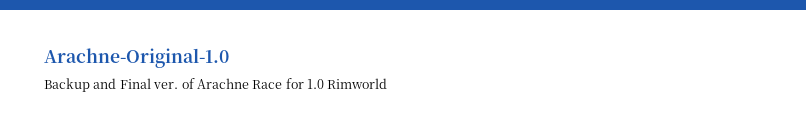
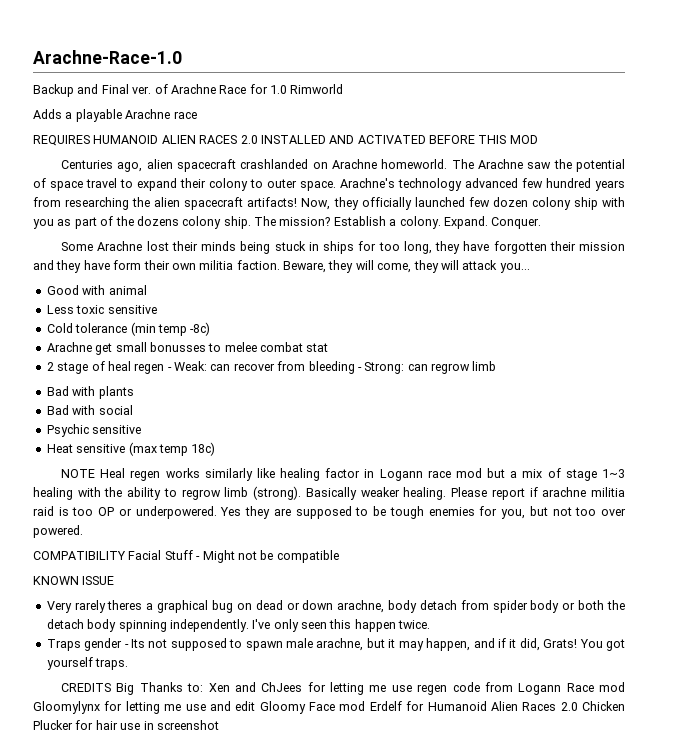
[44,48,229,68] Arachne-Original-1.0 -> [33,50,182,64] Arachne-Race-1.0
(388, 83) none -> [33,109,197,122] [33,135,538,146] [60,159,625,172] [33,178,625,191] [33,197,625,210] [33,216,542,229] [60,241,625,254] [33,260,530,273] [46,285,147,295] [46,305,157,314] [46,322,211,336] [46,342,329,355] [46,361,497,374] [46,386,134,399] [46,405,133,415] [46,424,142,437] [46,442,216,456] [60,468,625,481] [33,486,626,500] [33,506,626,519] [33,525,83,538] [33,550,339,563] [33,576,115,585] [46,600,625,613] [46,619,431,632] [46,638,626,651] [46,657,129,670] [60,682,625,695] [33,701,625,714] [33,720,219,730] // Adds a playable Arachne race // REQUIRES HUMANOID ALIEN RACES 2.0 INSTALLED AND ACTIVATED BEFORE THIS MOD // Centuries ago, alien spacecraft crashlanded on Arachne homeworld. The Arachne saw the potential of space travel to expand their colony to outer space. Arachne's technology advanced few hundred years from researching the alien spacecraft artifacts! Now, they officially launched few dozen colony ship with you as part of the dozens colony ship. The mission? Establish a colony. Expand. Conquer. // Some Arachne lost their minds being stuck in ships for too long, they have forgotten their mission and they have form their own militia faction. Beware, they will come, they will attack you... // Good with animal // Less toxic sensitive // Cold tolerance (min temp -8c) // Arachne get small bonusses to melee combat stat // 2 stage of heal regen - Weak: can recover from bleeding - Strong: can regrow limb // Bad with plants // Bad with social // Psychic sensitive // Heat sensitive (max temp 18c) // NOTE Heal regen works similarly like healing factor in Logann race mod but a mix of stage 1~3 healing with the ability to regrow limb (strong). Basically weaker healing. Please report if arachne militia raid is too OP or underpowered. Yes they are supposed to be tough enemies for you, but not too over powered. // COMPATIBILITY Facial Stuff - Might not be compatible // KNOWN ISSUE // Very rarely theres a graphical bug on dead or down arachne, body detach from spider body or both the detach body spinning independently. I've only seen this happen twice. // Traps gender - Its not supposed to spawn male arachne, but it may happen, and if it did, Grats! You got yourself traps. // CREDITS Big Thanks to: Xen and ChJees for letting me use regen code from Logann Race mod Gloomylynx for letting me use and edit Gloomy Face mod Erdelf for Humanoid Alien Races 2.0 Chicken Plucker for hair use in screenshot

